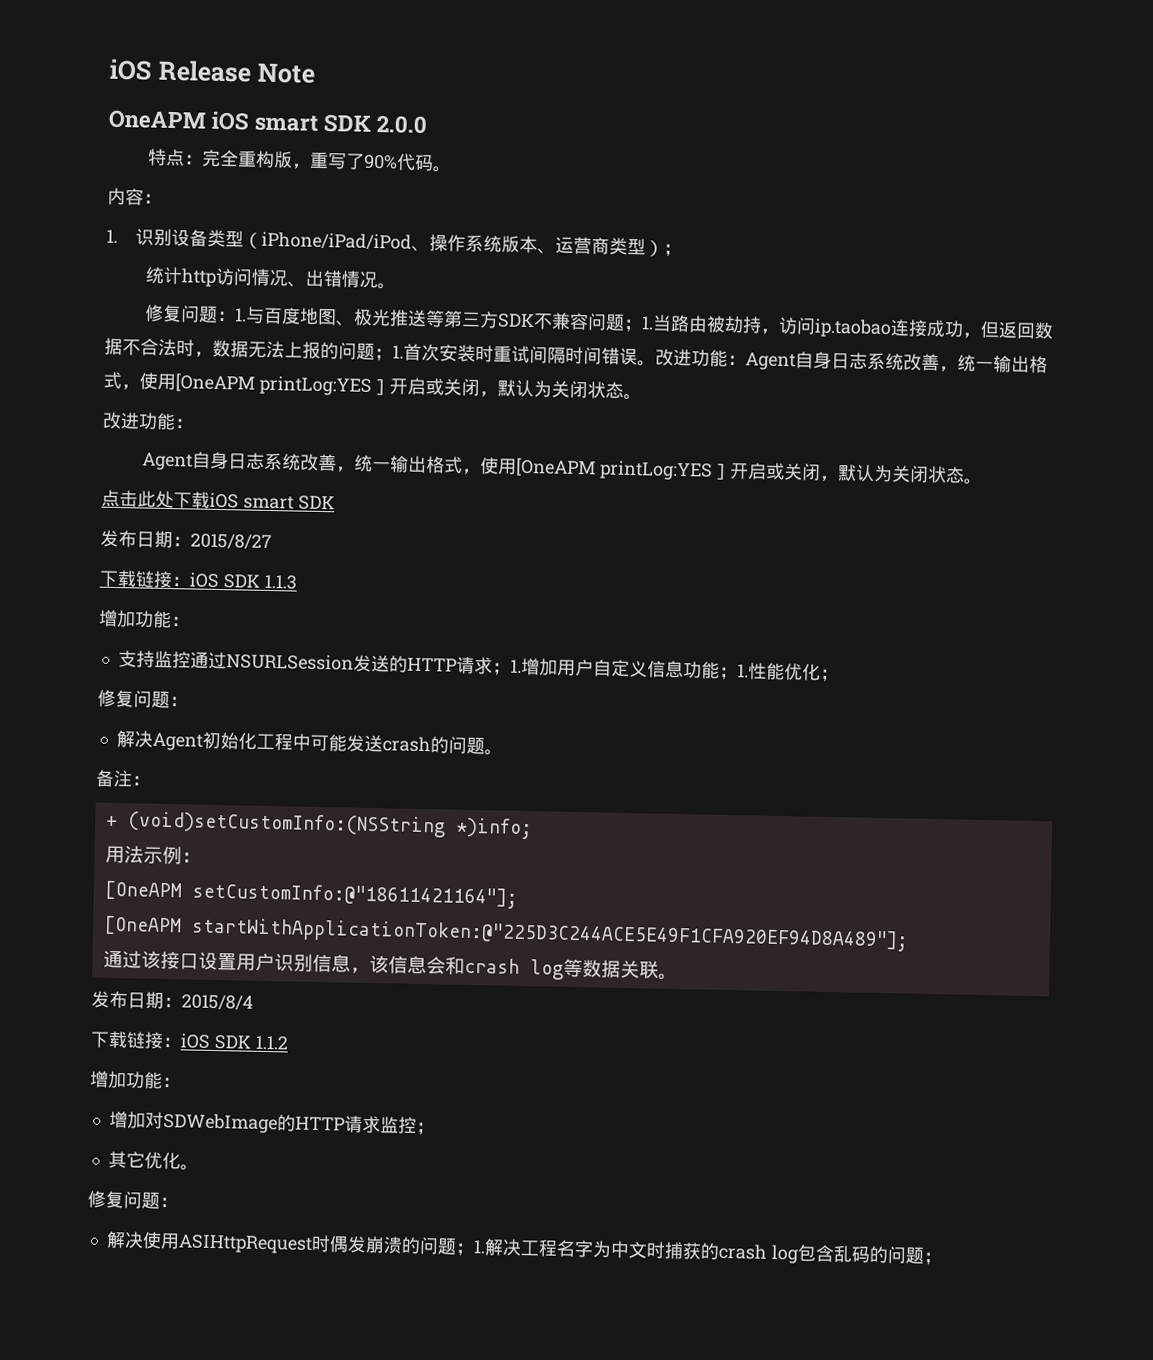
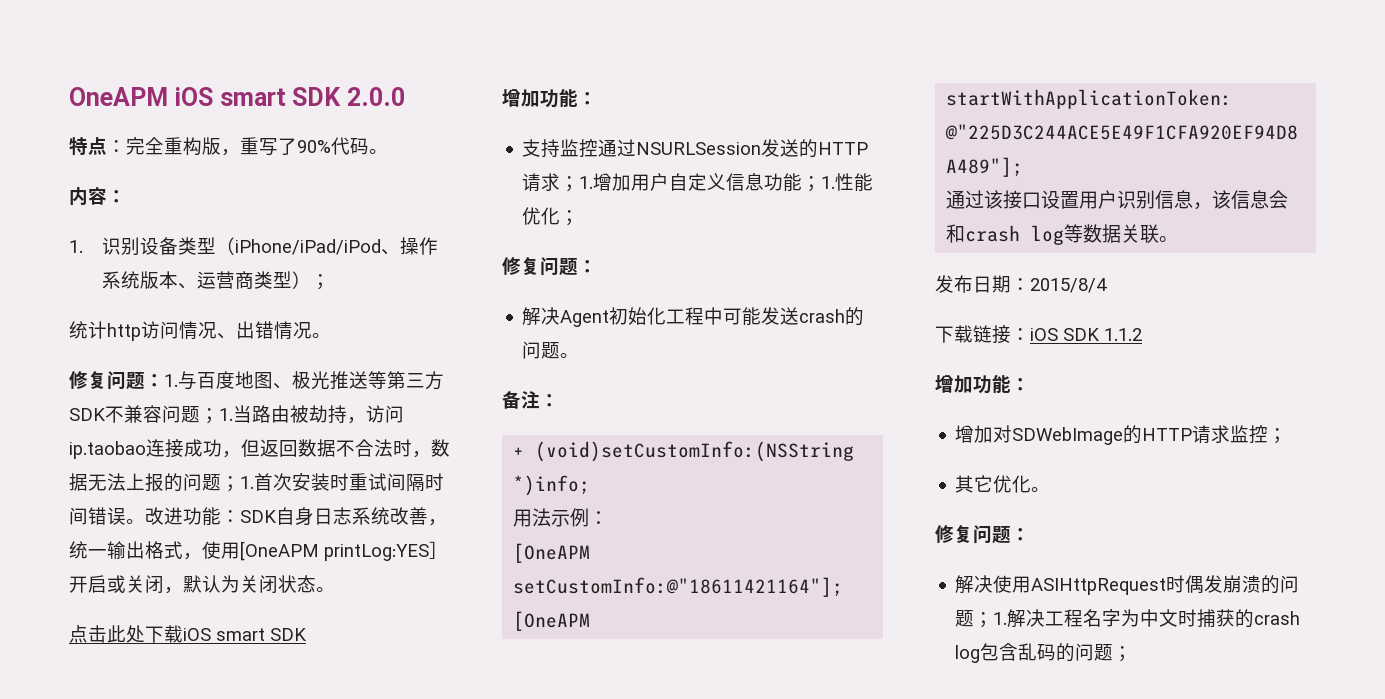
[109,58,315,84] iOS Release Note // -> (69, 96) none
[745,351,1048,374] [103,371,642,401] [102,411,194,431] [142,452,194,471] Agent自身日志系统改善，统一输出格式，使用[OneAPM printLog:YES］开启或关闭，默认为关闭状态。 // 改进功能： // Agent -> [240,510,277,523] SDK
[100,529,272,551] [99,570,297,590] // 发布日期：2015/8/27 // 下载链接：iOS SDK 1.1.3 -> (307, 634) none

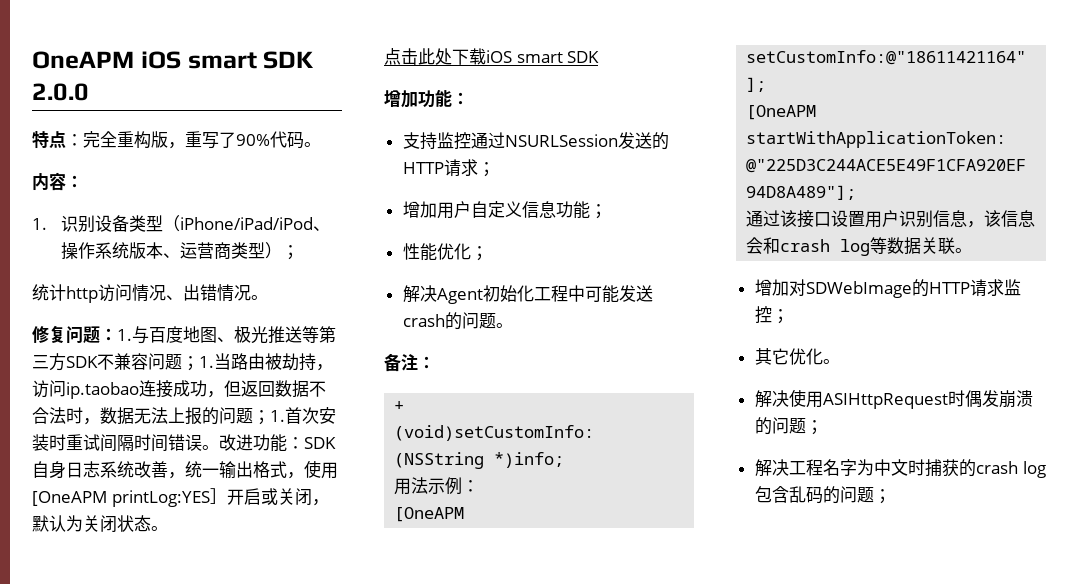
[579,176,594,189] 1. -> (495, 169) //
[821,176,836,189] 1. -> (607, 211) //
[502,257,597,276] // 修复问题： -> (488, 253) none
[935,275,1107,293] [935,325,1142,344] [935,375,1030,394] // 发布日期：2015/8/4 // 下载链接：iOS SDK 1.1.2 // 增加功能： -> (973, 250) none
[935,525,1030,544] // 修复问题： -> (840, 361) none
[993,612,1008,625] 1. -> (823, 427) //

